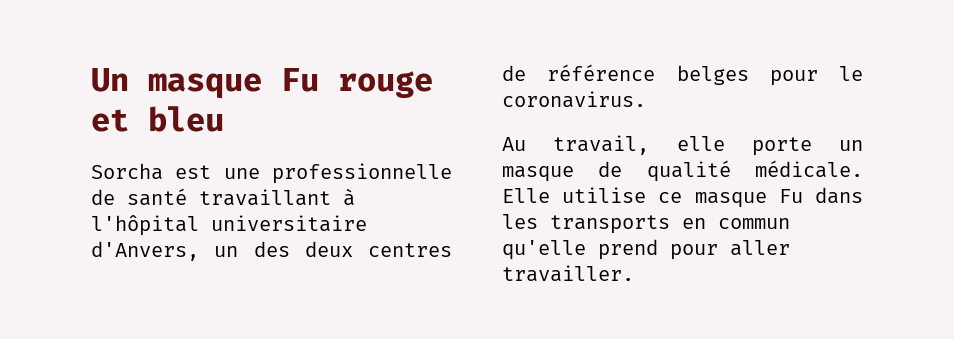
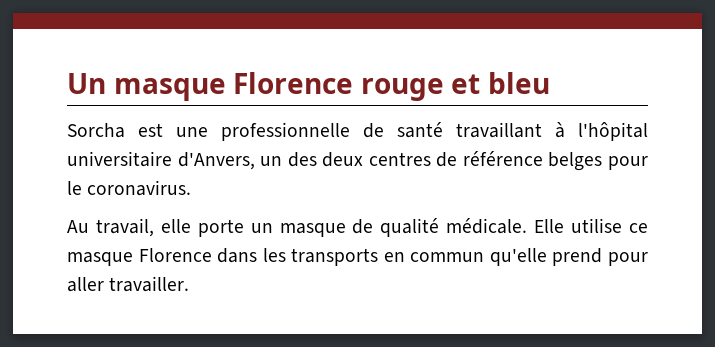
[281,68,319,92] Fu -> [233,72,354,94] Florence
[778,189,803,203] Fu -> [138,248,212,262] Florence

